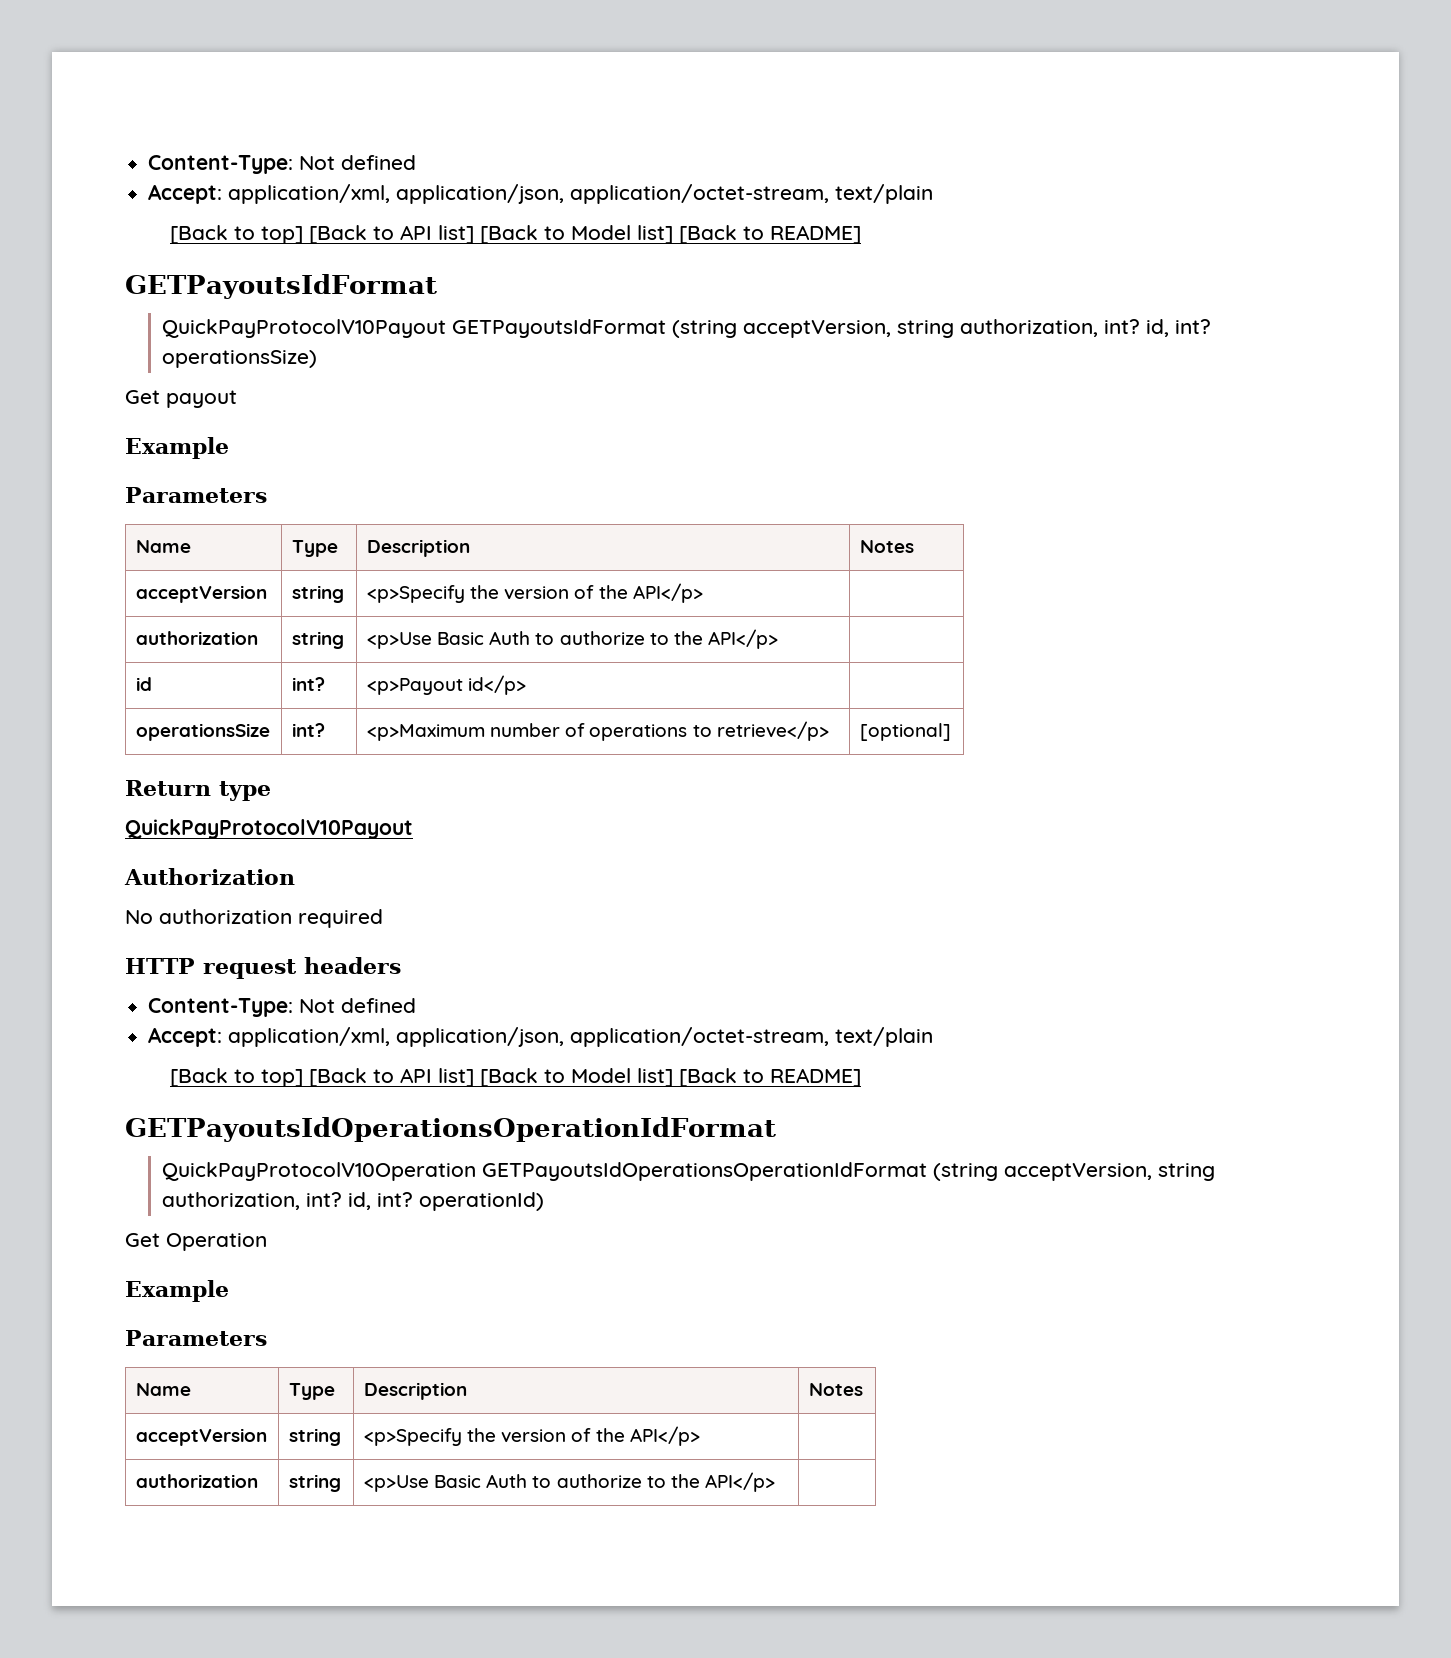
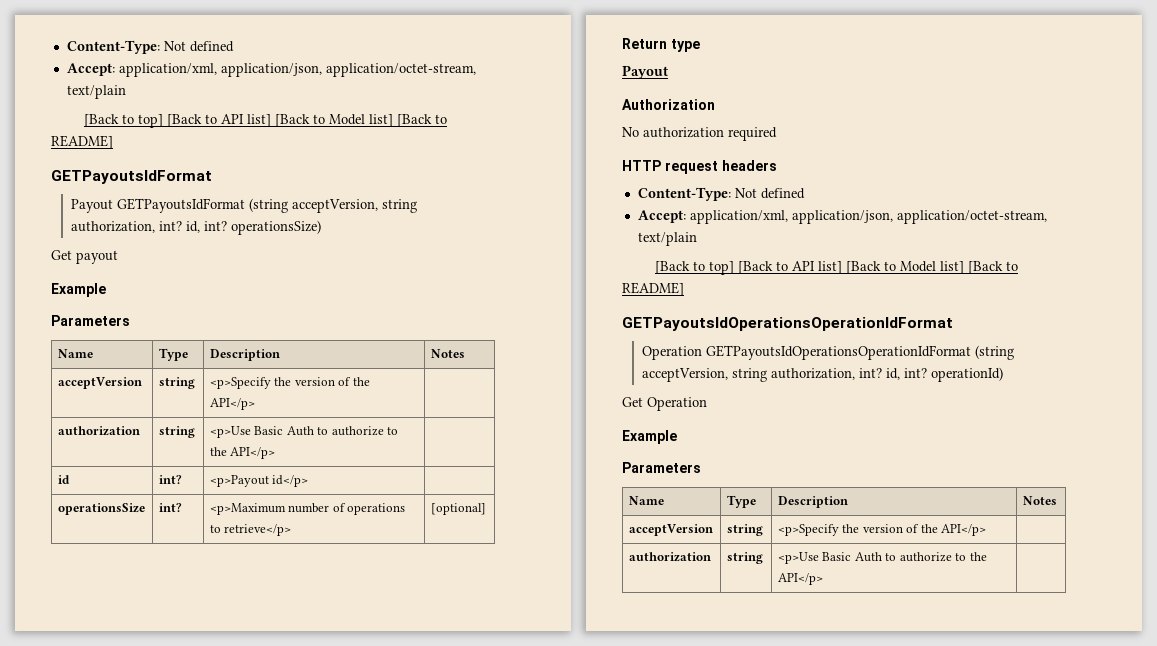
[162,319,447,338] QuickPayProtocolV10Payout -> [70,199,113,213] Payout
[125,819,413,839] QuickPayProtocolV10Payout -> [622,65,668,79] Payout
[162,1162,477,1181] QuickPayProtocolV10Operation -> [641,346,702,360] Operation

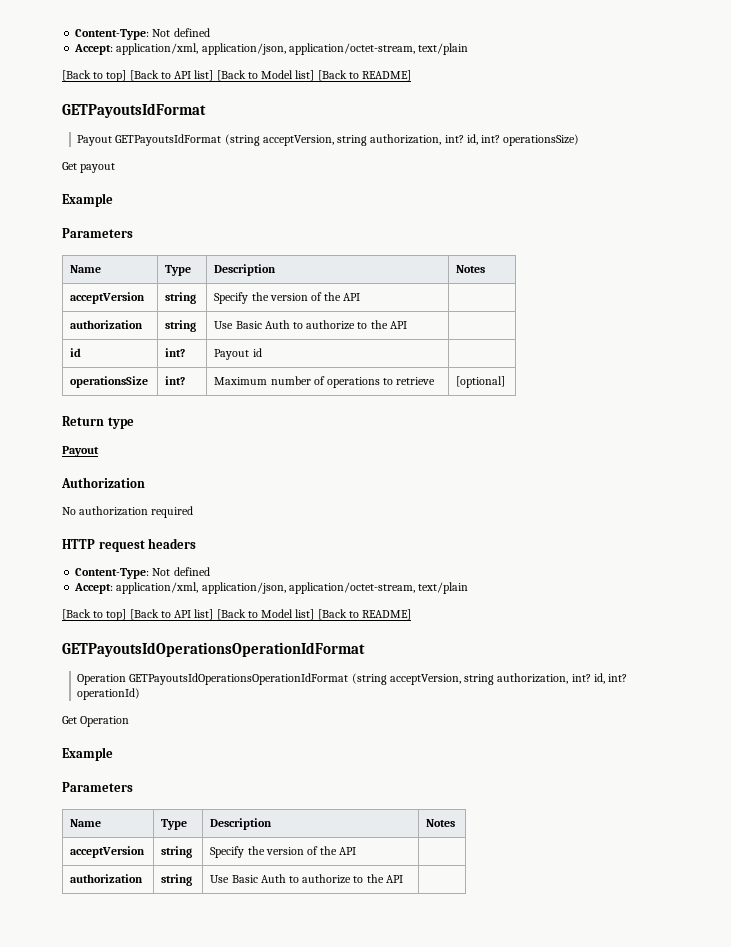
[209,377,370,389] [209,398,255,410] [57,426,140,436] [158,426,195,438] [209,426,399,438] [209,447,276,459] <p>Specify the version of the API</p> | // authorization | string | <p>Use Basic Auth to authorize to the API</p> -> [214,292,361,304] [70,320,144,329] [165,320,197,332] [214,320,407,330] Specify the version of the API | // authorization | string | Use Basic Auth to authorize to the API
[209,475,309,487] <p>Payout id</p> -> [214,348,262,360] Payout id
[209,503,286,515] <p>Maximum -> [214,377,268,385] Maximum
[224,524,292,536] retrieve</p> -> [396,377,436,385] retrieve
[777,524,987,536] [628,552,711,562] [726,552,763,564] [777,552,987,564] [777,573,823,585] <p>Specify the version of the API</p> | // authorization | string | <p>Use Basic Auth to authorize to the API</p> -> [210,846,357,858] [70,874,144,883] [161,874,193,886] [210,874,403,884] Specify the version of the API | // authorization | string | Use Basic Auth to authorize to the API

